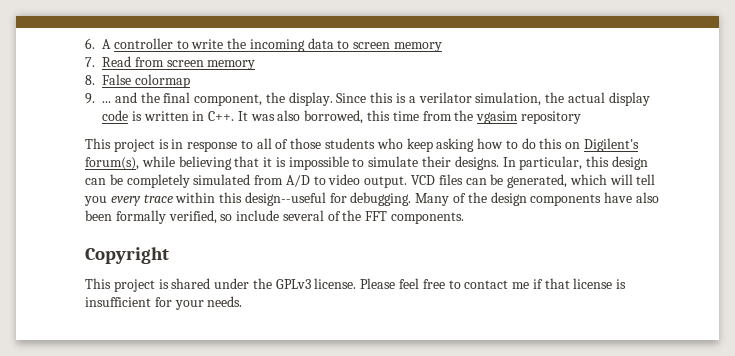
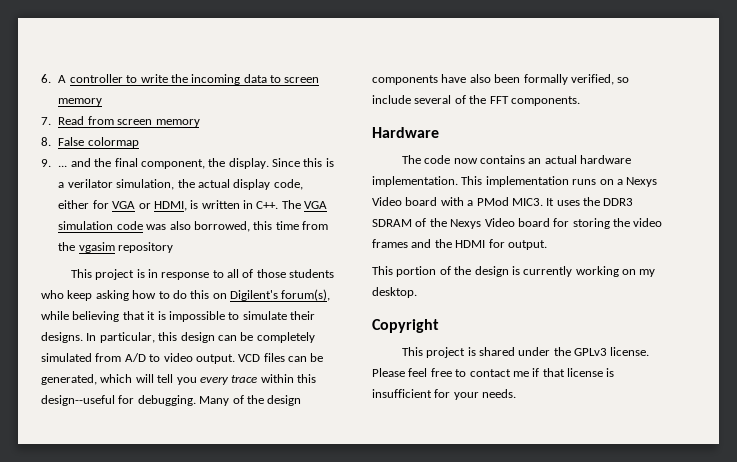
[102,110,248,121] code is written in C++. It -> [273,179,303,190] [58,200,328,211] [58,221,143,230] code, either for VGA or HDMI, is written in C++. The VGA simulation code
(465, 218) none -> [372,127,439,138] [401,155,632,164] [372,176,658,187] [372,197,634,206] [372,218,663,229] [372,239,547,250] [372,266,656,277] [372,287,417,298] // Hardware // The code now contains an actual hardware implementation. This implementation runs on a Nexys Video board with a PMod MIC3. It uses the DDR3 SDRAM of the Nexys Video board for storing the video frames and the HDMI for output. // This portion of the design is currently working on my desktop.

